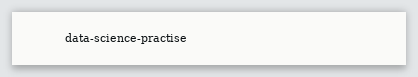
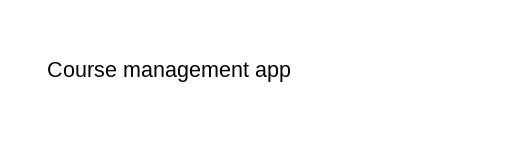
[65,33,187,44] data-science-practise -> [47,62,291,82] Course management app

